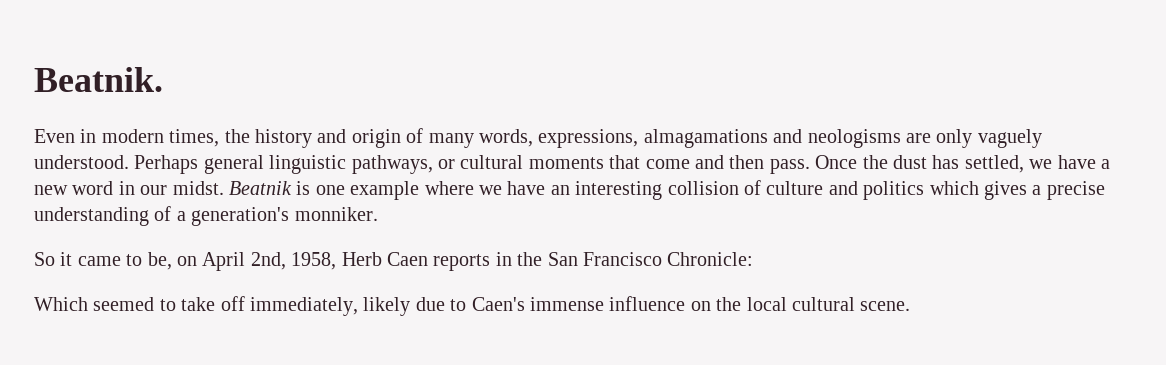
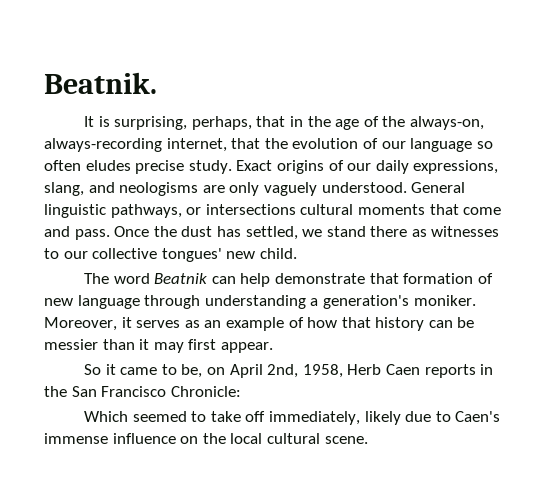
[34,128,768,148] Even in modern times, the history and origin of many words, expressions, almagamations -> [84,116,485,130] [44,138,493,152] [44,160,499,174] [44,182,84,196] It is surprising, perhaps, that in the age of the always-on, always-recording internet, that the evolution of our language so often eludes precise study. Exact origins of our daily expressions, slang,
[134,155,264,174] Perhaps general -> [411,182,466,193] General
(455, 164) none -> [205,204,296,215] intersections
[729,155,765,169] then -> (70, 231) none
[1057,155,1110,169] [34,180,1105,200] [34,206,378,226] have a new word in our midst. Beatnik is one example where we have an interesting collision of culture and politics which gives a precise understanding of a generation's monniker. -> [326,226,500,237] [44,248,297,262] [84,273,493,287] [44,295,476,309] [44,317,475,331] [44,339,273,353] stand there as witnesses to our collective tongues' new child. // The word Beatnik can help demonstrate that formation of new language through understanding a generation's moniker. Moreover, it serves as an example of how that history can be messier than it may first appear.

